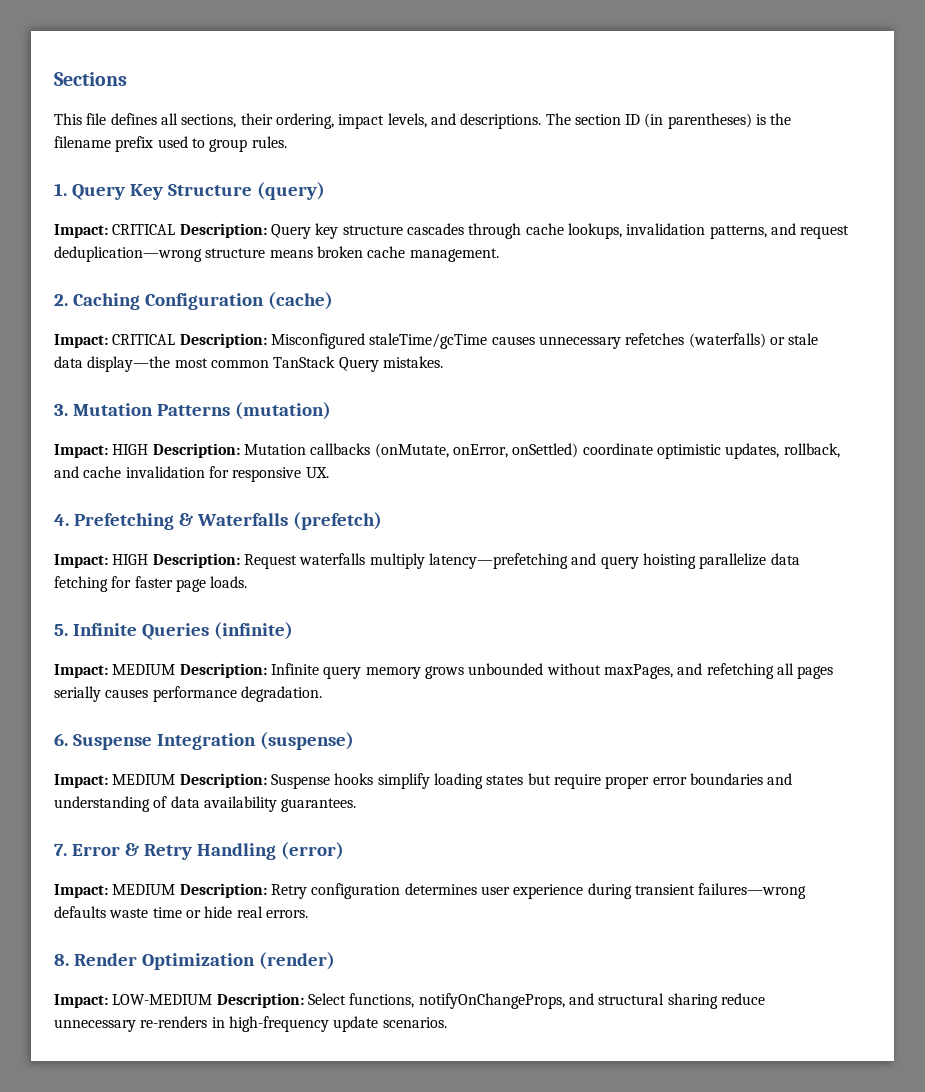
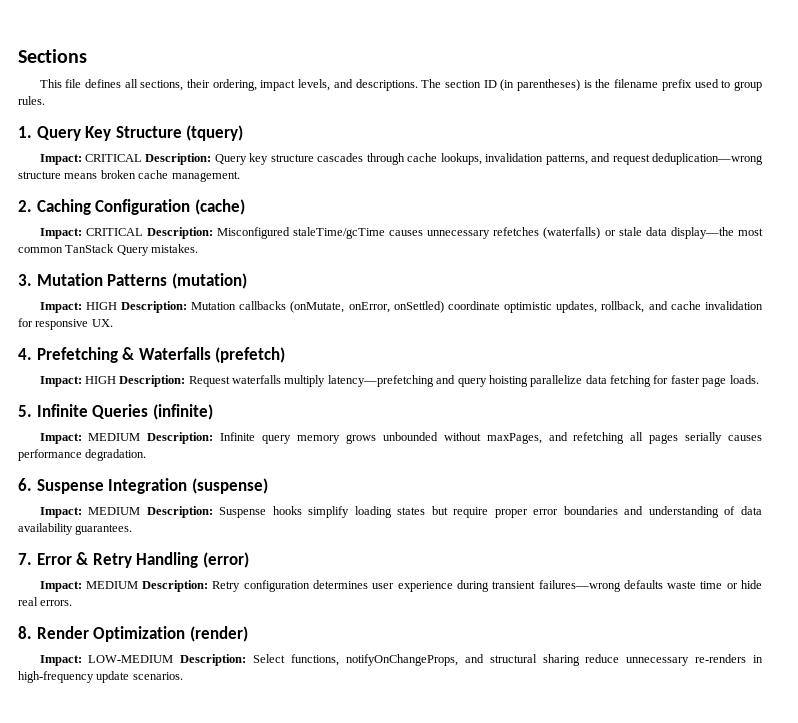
[256,182,325,200] (query) -> [186,125,244,141] (tquery)

